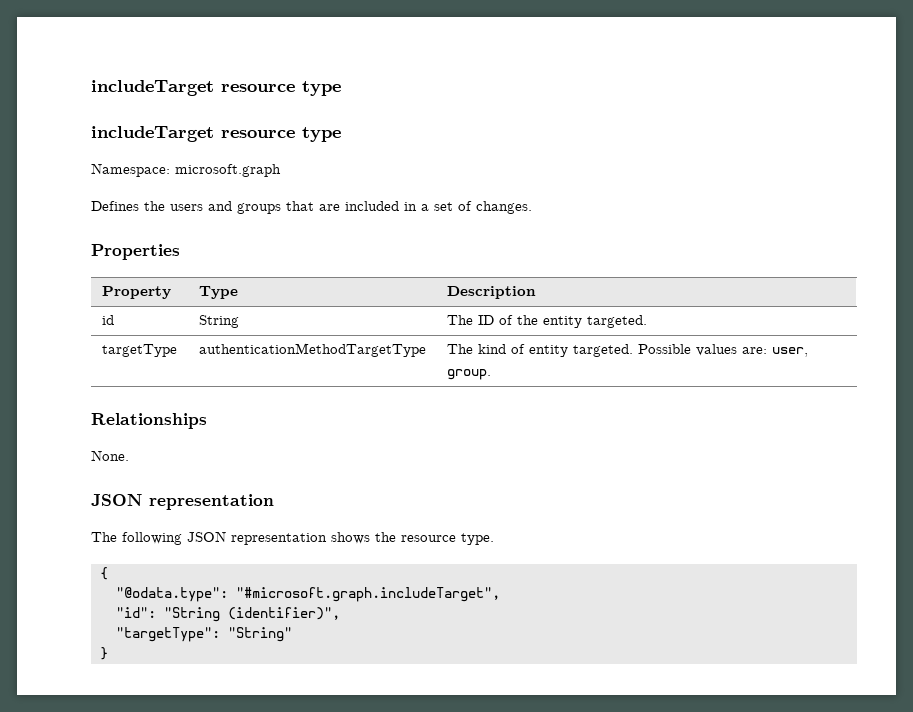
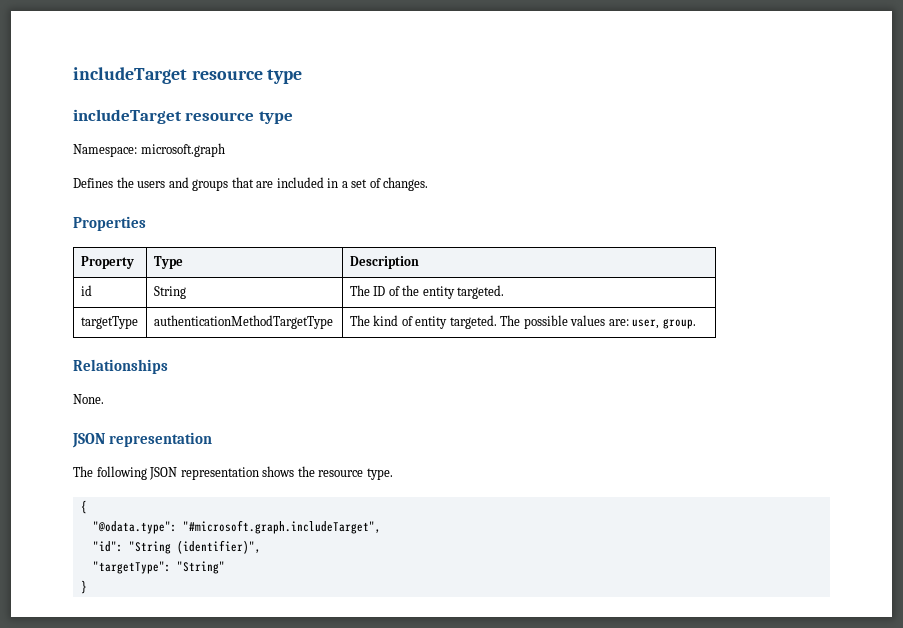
[637,344,691,354] Possible -> [500,315,568,329] The possible

